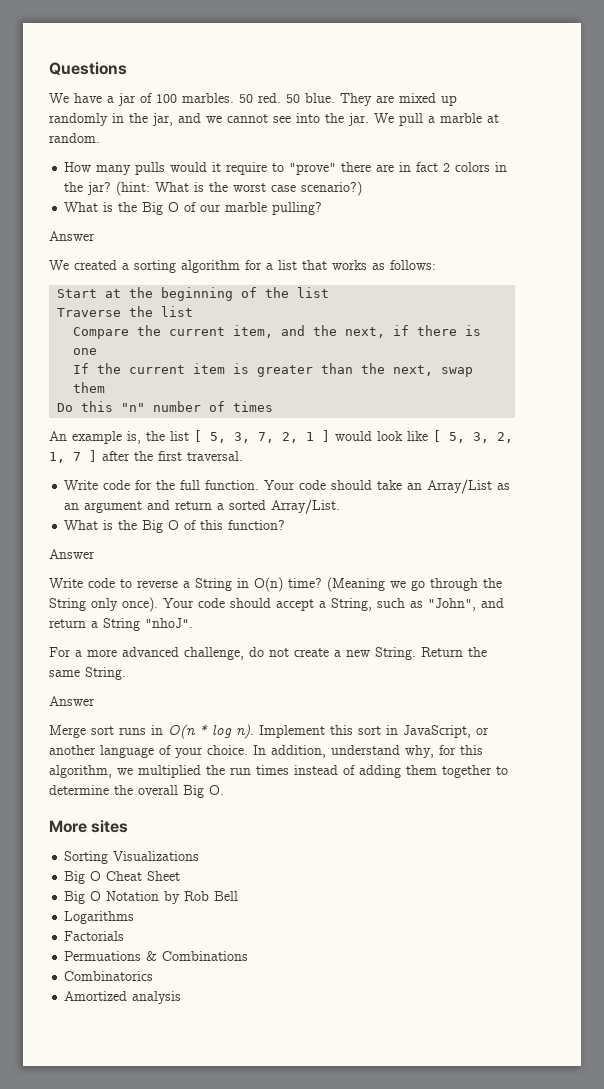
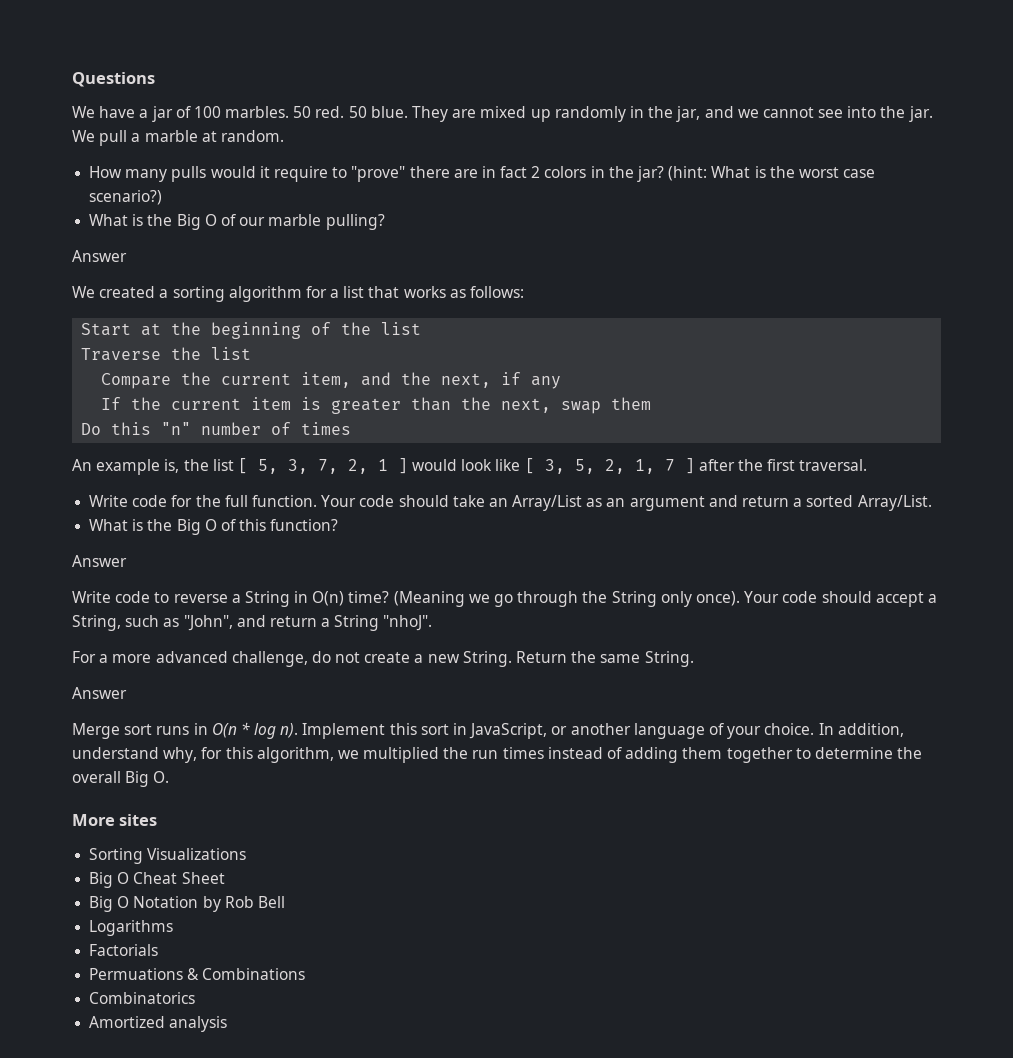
[417,325,482,336] [73,348,98,355] there is one -> [531,376,562,389] any
[449,432,489,443] 5, 3, -> [544,459,595,474] 3, 5,

